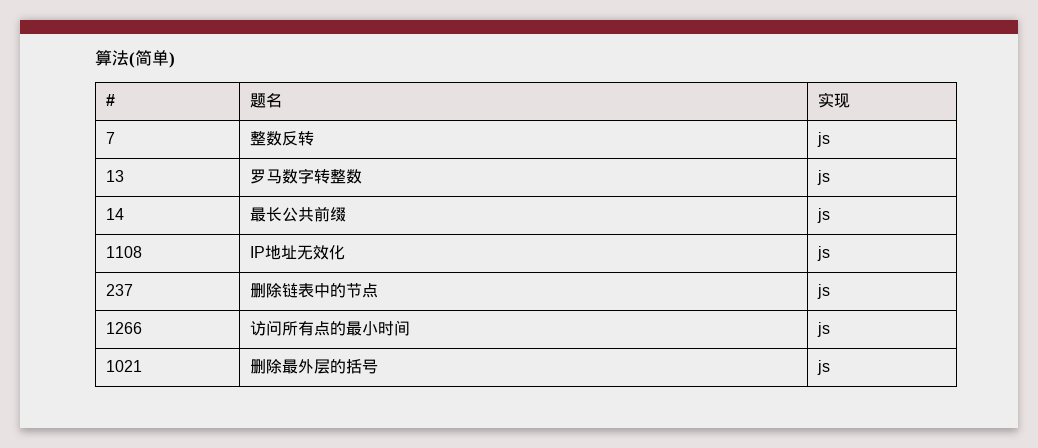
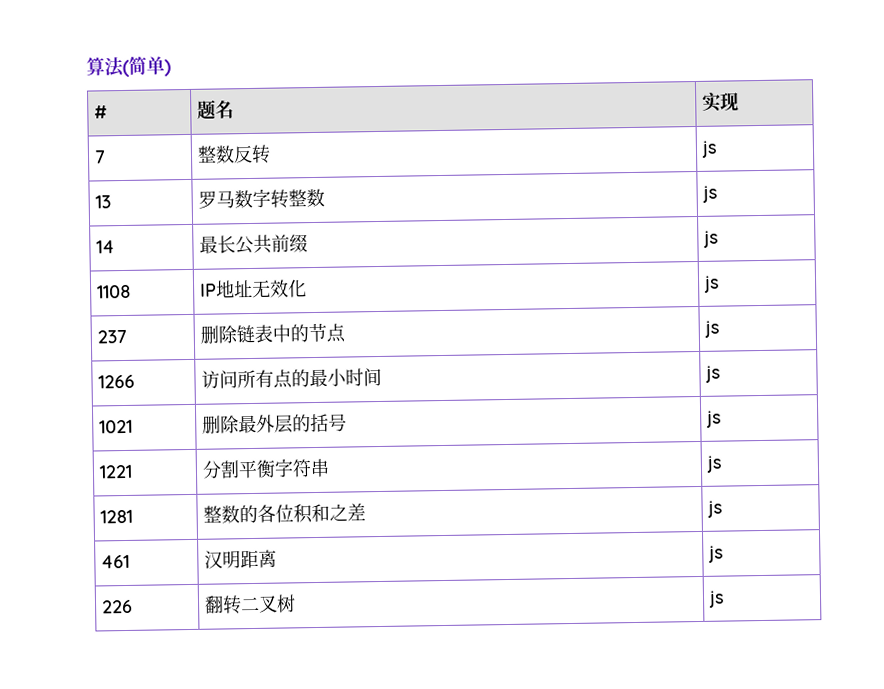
(831, 367) none -> [99,464,134,479] [202,458,331,479] [706,455,724,473] [100,509,134,524] [203,503,367,524] [707,500,724,518] [101,554,131,569] [204,549,278,569] [708,545,725,563] [101,599,134,614] [204,594,297,615] [708,590,726,608] // 1221 | 分割平衡字符串 | js // 1281 | 整数的各位积和之差 | js // 461 | 汉明距离 | js // 226 | 翻转二叉树 | js

